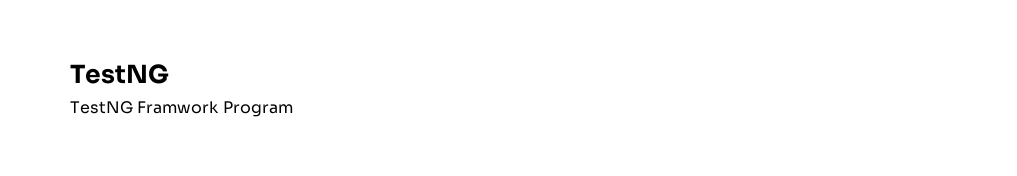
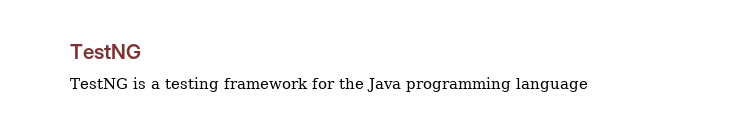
[137,101,293,117] Framwork Program -> [132,77,588,92] is a testing framework for the Java programming language

